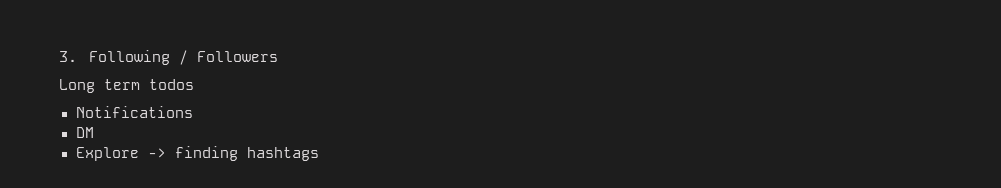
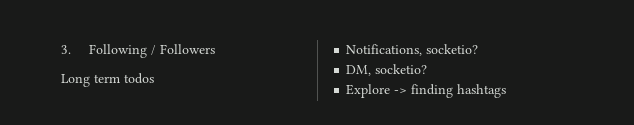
[75,106,193,118] [75,127,94,138] Notifications // DM -> [346,44,479,56] [346,64,428,76] Notifications, socketio? // DM, socketio?

